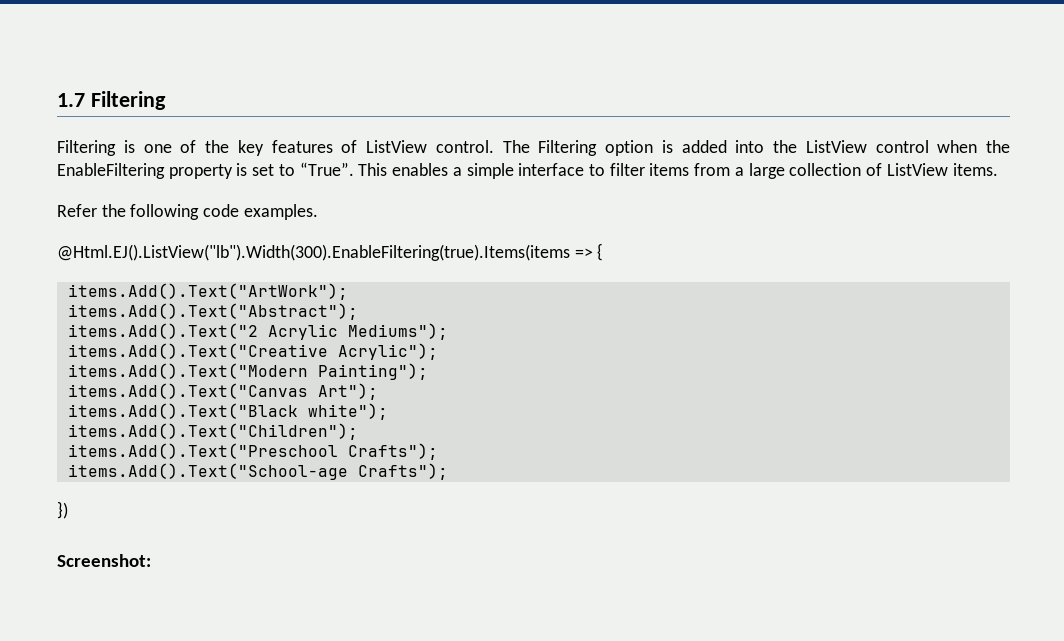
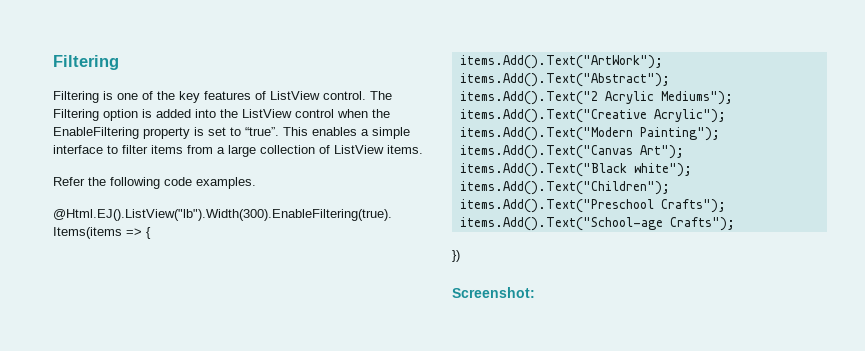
[57,93,85,107] 1.7 -> (53, 62) none
[299,162,354,176] “True”. -> [245,127,279,136] “true”.

